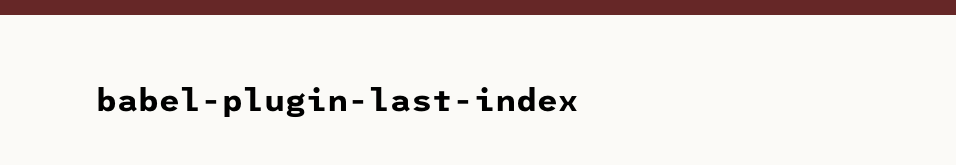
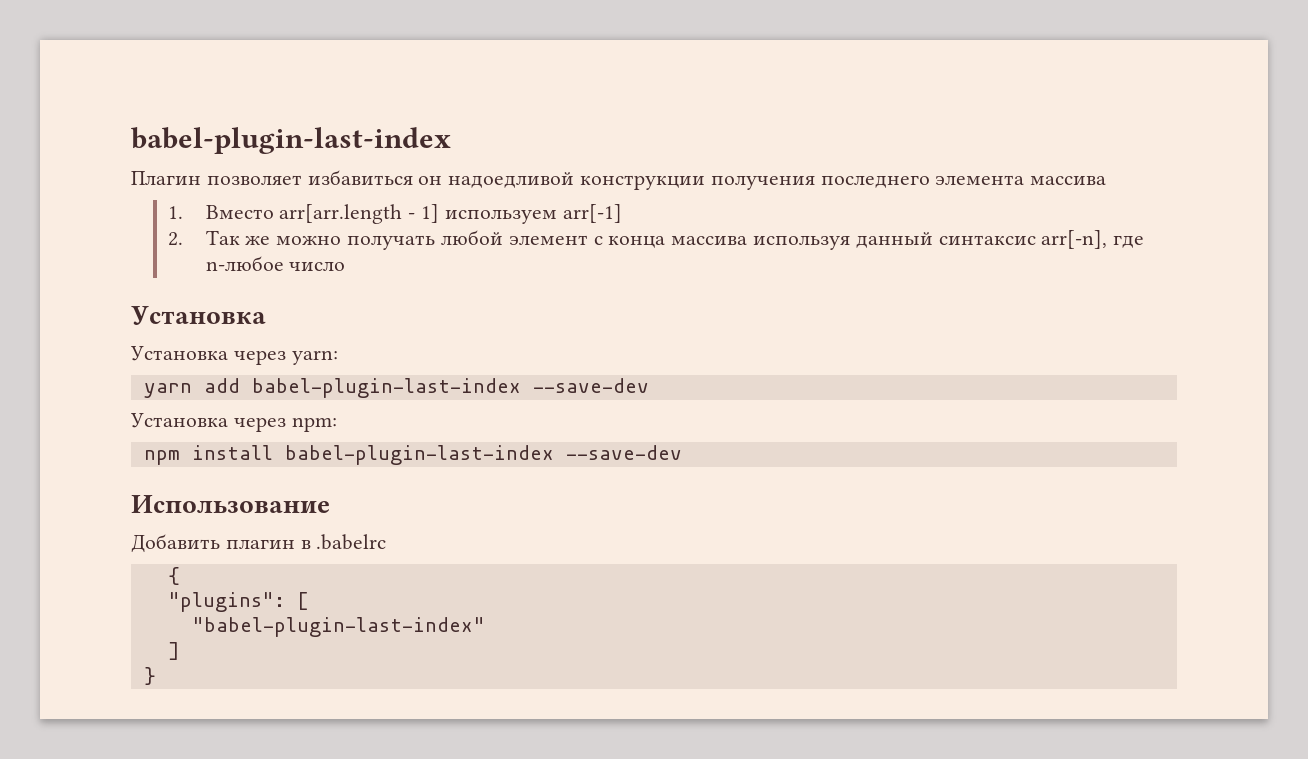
[96,87,579,118] babel-plugin-last-index -> [131,127,451,154] [131,170,1107,190] [168,204,622,224] [168,230,1145,250] [205,256,346,271] [131,306,266,325] [130,346,338,365] [143,378,649,398] [130,413,337,432] [143,445,682,465] [131,495,330,513] [131,534,387,553] [167,567,180,585] [167,592,309,612] [191,617,485,637] [167,642,180,660] [143,667,156,685] babel-plugin-last-index // Плагин позволяет избавиться он надоедливой конструкции получения последнего элемента массива // 1. Вместо arr[arr.length - 1] используем arr[-1] // 2. Так же можно получать любой элемент с конца массива используя данный синтаксис arr[-n], где n-любое число // Установка // Установка через yarn: // yarn add babel-plugin-last-index --save-dev // Установка через npm: // npm install babel-plugin-last-index --save-dev // Использование // Добавить плагин в .babelrc // { // "plugins": [ // "babel-plugin-last-index" // ] // }

